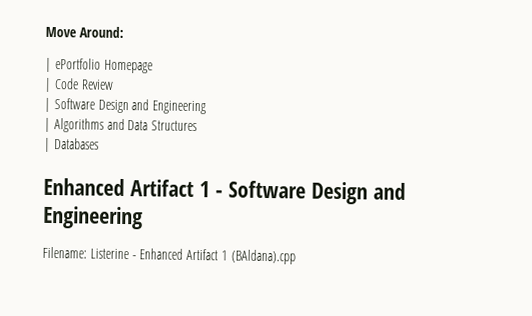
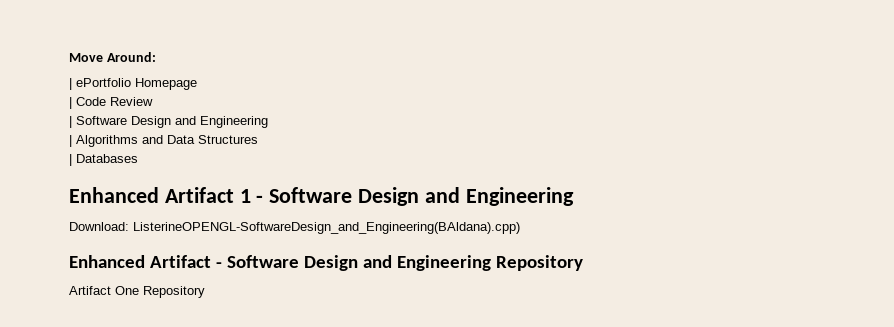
[42,246,296,265] Filename: Listerine - Enhanced Artifact 1 (BAldana).cpp -> [69,222,520,234] [69,255,583,271] [69,286,205,298] Download: ListerineOPENGL-SoftwareDesign_and_Engineering(BAldana).cpp) // Enhanced Artifact - Software Design and Engineering Repository // Artifact One Repository

